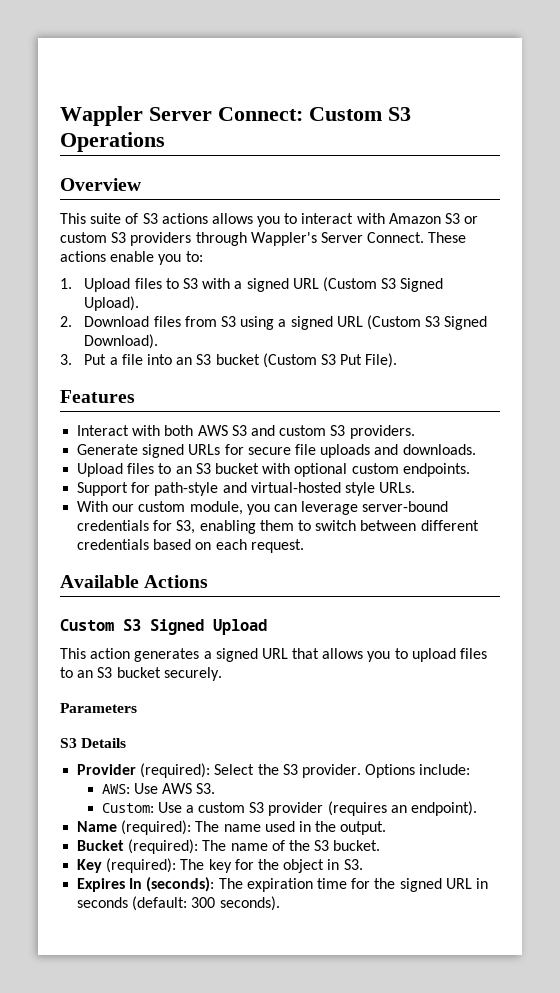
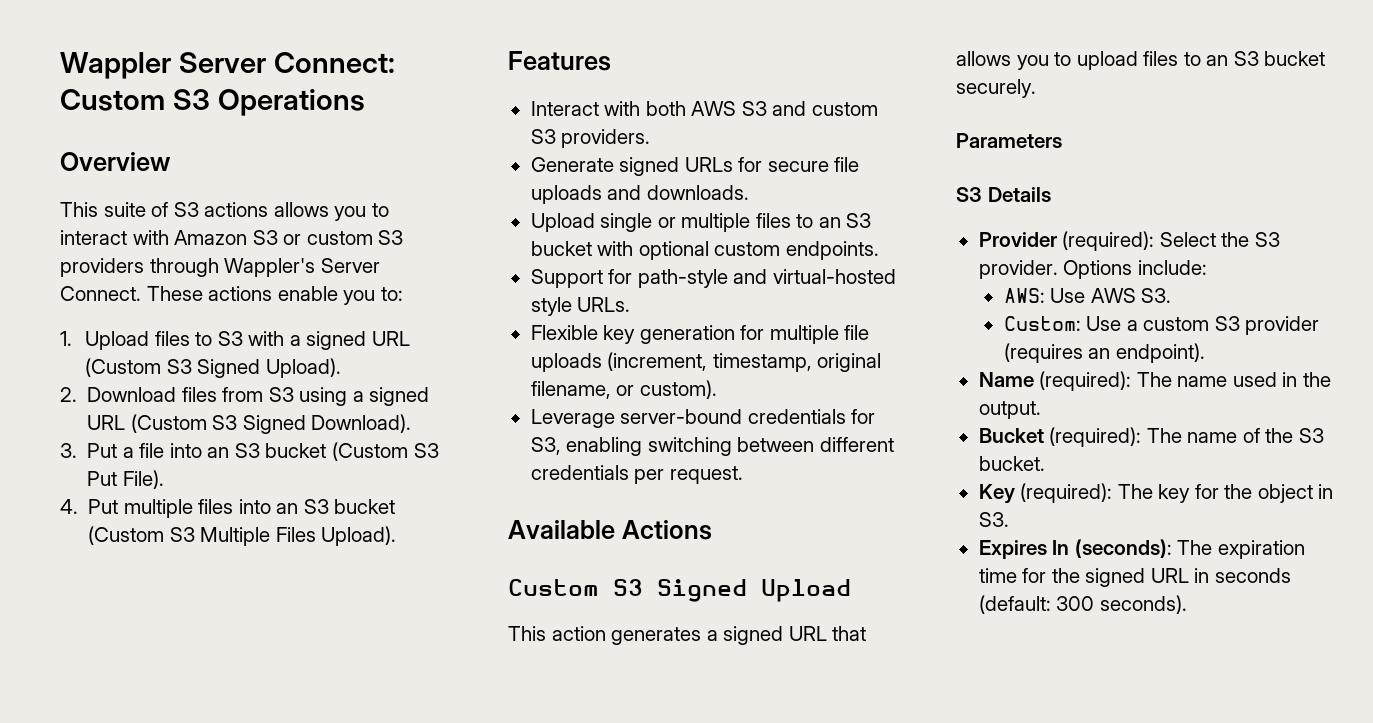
(398, 360) none -> [60,499,396,518] [88,526,397,546] // 4. Put multiple files into an S3 bucket (Custom S3 Multiple Files Upload).
(124, 470) none -> [600,213,751,232] single or multiple
[77,501,359,515] With our custom module, you can leverage -> [530,325,870,344] [530,352,882,372] [530,380,717,399] [530,409,615,428] Flexible key generation for multiple file uploads (increment, timestamp, original filename, or custom). // Leverage
[259,520,479,531] [77,539,247,550] them to switch between different credentials based on each -> [647,437,894,456] [530,465,665,484] switching between different credentials per

